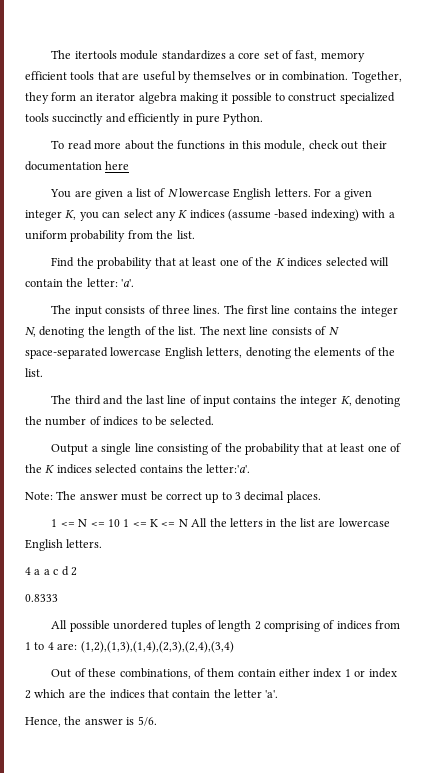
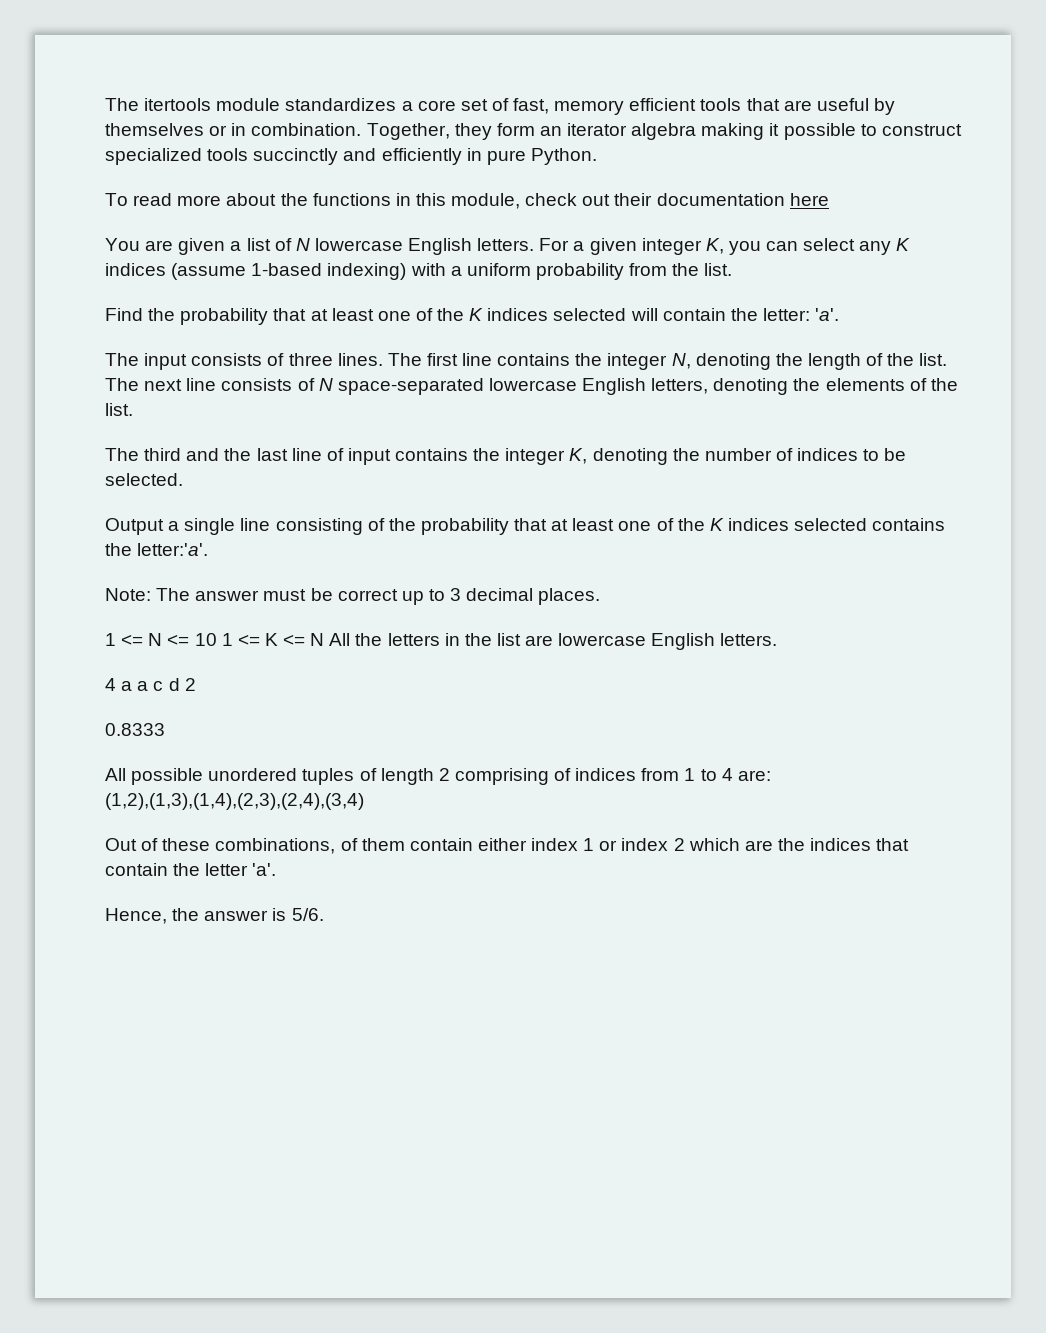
[274,209,309,219] -based -> [251,263,323,276] 1-based

